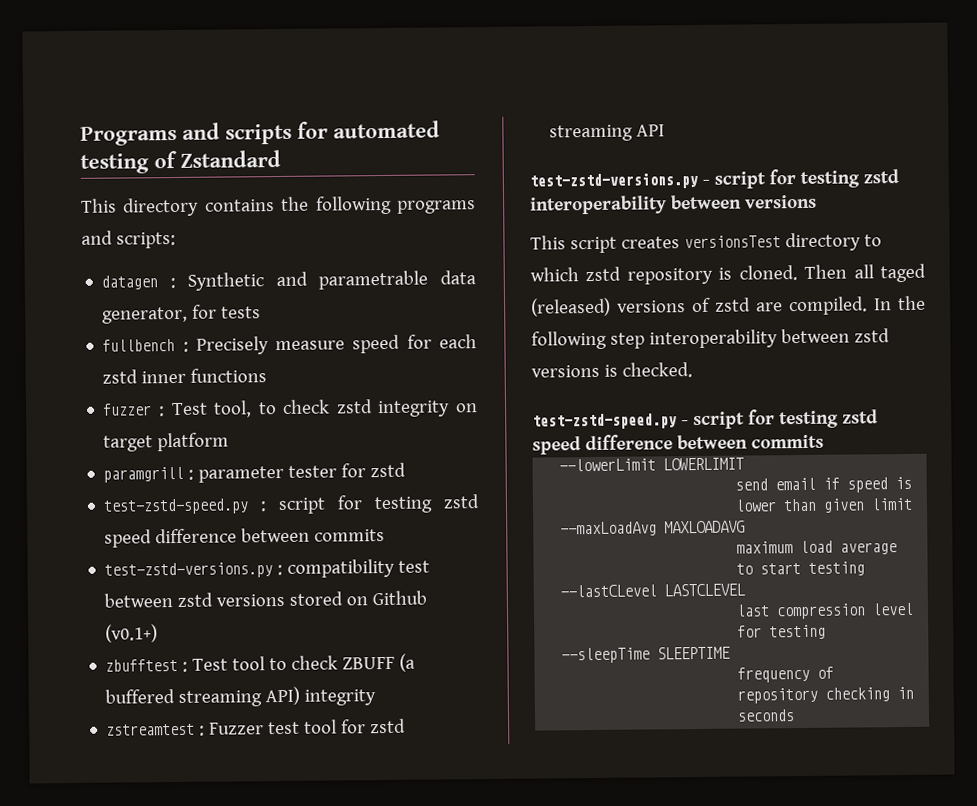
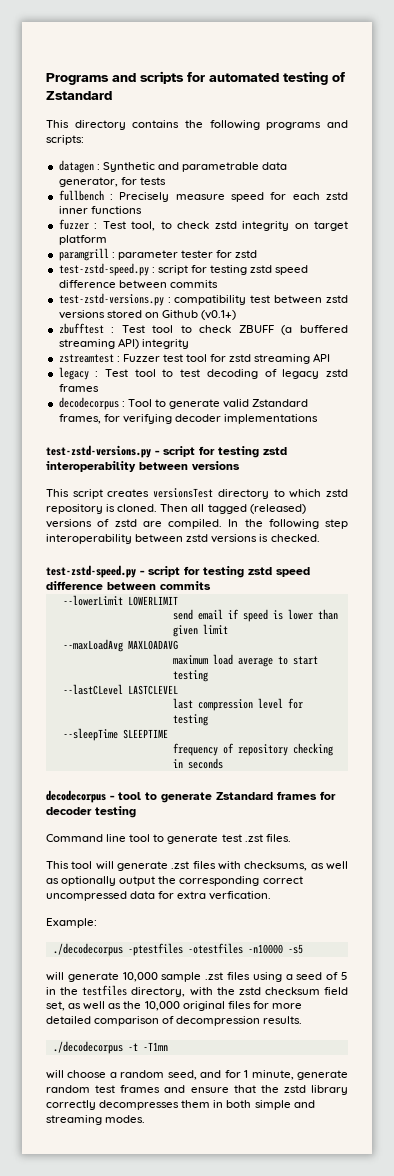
(666, 130) none -> [58,367,349,380] [58,384,99,392] [58,397,309,410] [58,414,319,424] // legacy : Test tool to test decoding of legacy zstd frames // decodecorpus : Tool to generate valid Zstandard frames, for verifying decoder implementations
[880,263,927,283] taged -> [207,504,247,514] tagged
(796, 715) none -> [46,790,336,803] [46,806,136,818] [46,834,291,844] [46,861,348,871] [46,876,303,886] [46,891,272,901] [46,918,97,928] [52,943,303,956] [46,972,349,982] [46,985,348,997] [46,1001,302,1011] [46,1016,303,1026] [52,1041,168,1054] [46,1070,348,1080] [46,1085,348,1095] [46,1100,315,1110] [46,1115,146,1125] // decodecorpus - tool to generate Zstandard frames for decoder testing // Command line tool to generate test .zst files. // This tool will generate .zst files with checksums, as well as optionally output the corresponding correct uncompressed data for extra verfication. // Example: // ./decodecorpus -ptestfiles -otestfiles -n10000 -s5 // will generate 10,000 sample .zst files using a seed of 5 in the testfiles directory, with the zstd checksum field set, as well as the 10,000 original files for more detailed comparison of decompression results. // ./decodecorpus -t -T1mn // will choose a random seed, and for 1 minute, generate random test frames and ensure that the zstd library correctly decompresses them in both simple and streaming modes.

